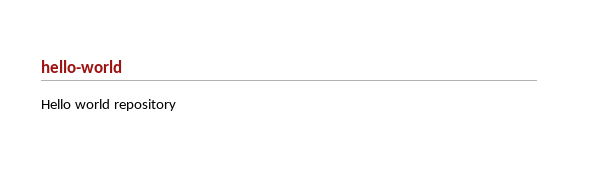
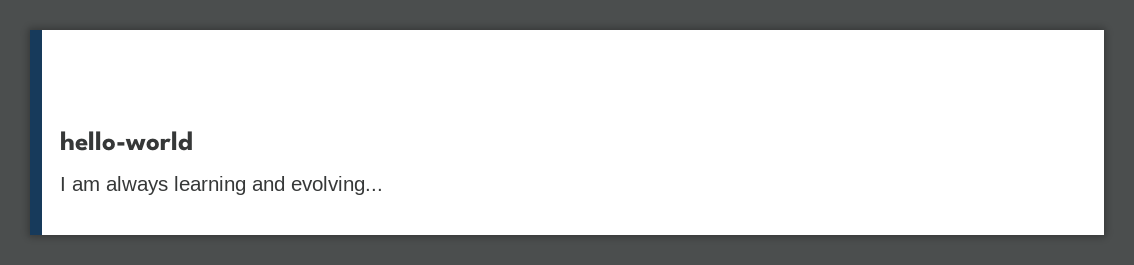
[41,99,176,111] Hello world repository -> [60,176,383,195] I am always learning and evolving...

